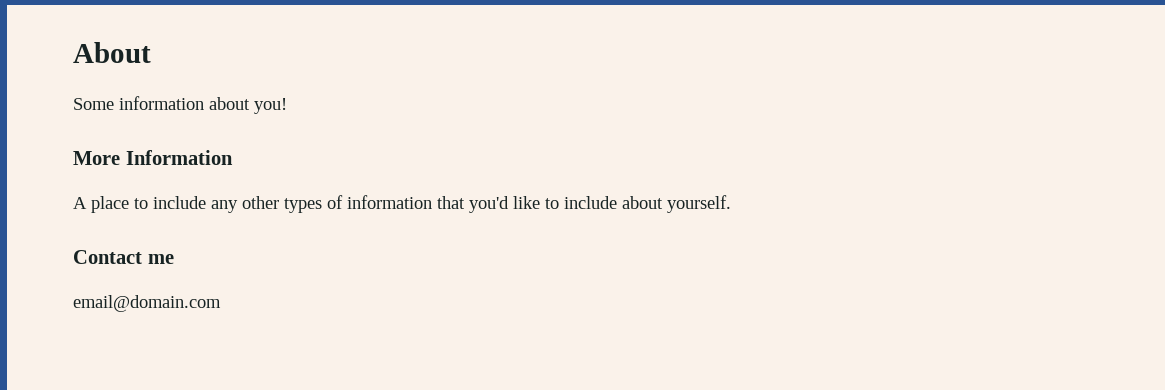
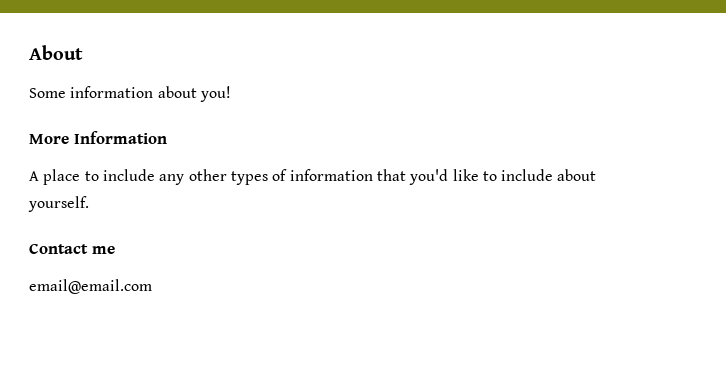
[73,295,221,312] email@domain.com -> [29,279,152,294] email@email.com

